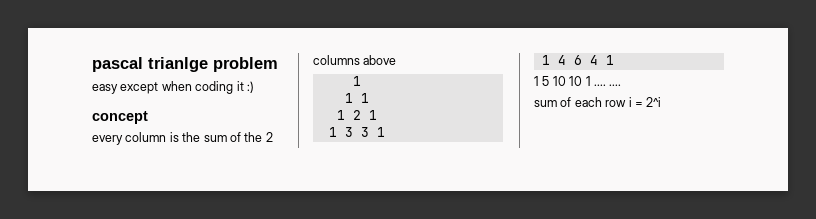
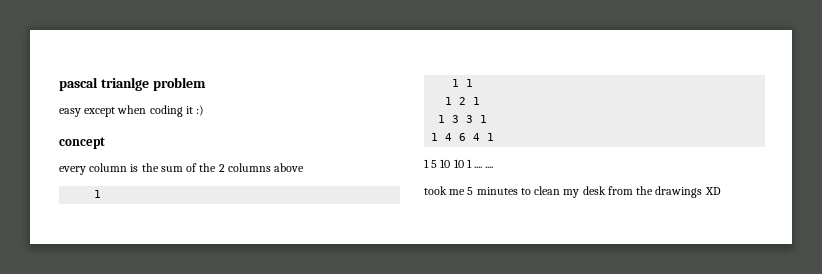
[534,97,662,107] sum of each row i = 2^i -> [424,186,721,198] took me 5 minutes to clean my desk from the drawings XD

